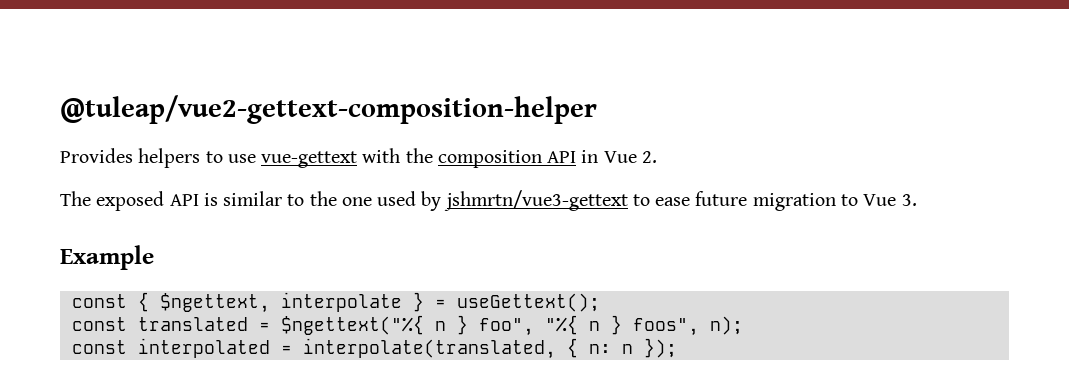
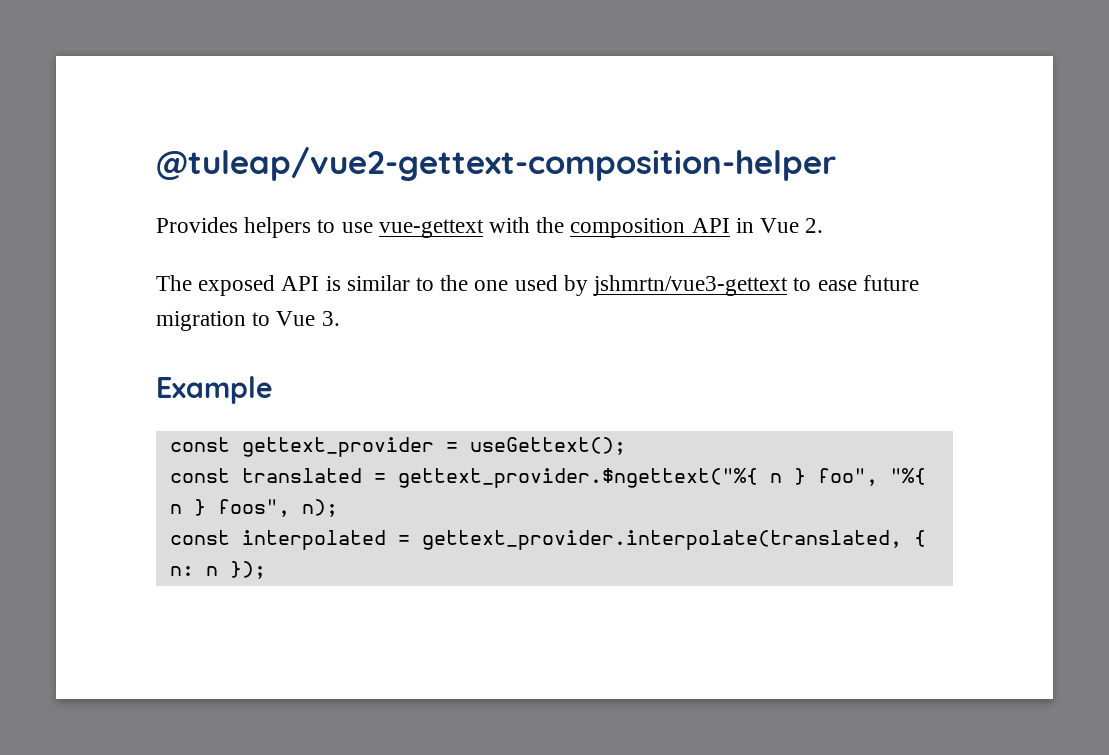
[137,292,424,313] { $ngettext, interpolate } -> [241,437,434,457] gettext_provider
[280,315,424,335] $ngettext("%{ -> [397,468,758,488] gettext_provider.$ngettext("%{
[302,338,556,359] interpolate(translated, -> [421,530,902,550] gettext_provider.interpolate(translated,

